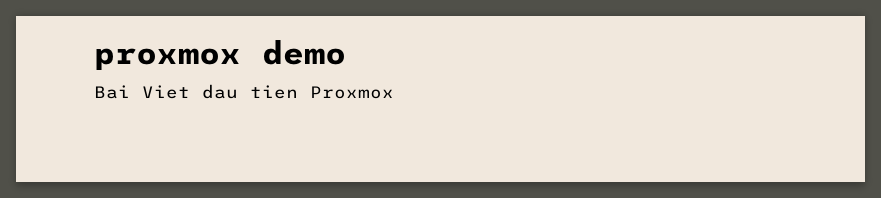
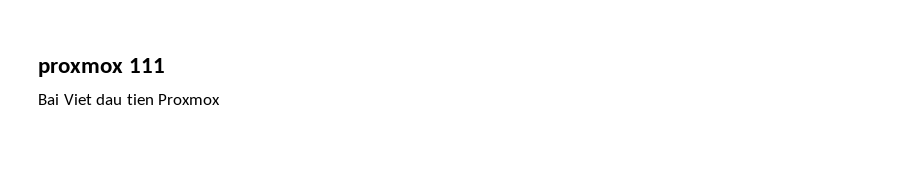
[262,40,346,65] demo -> [129,58,166,73] 111

